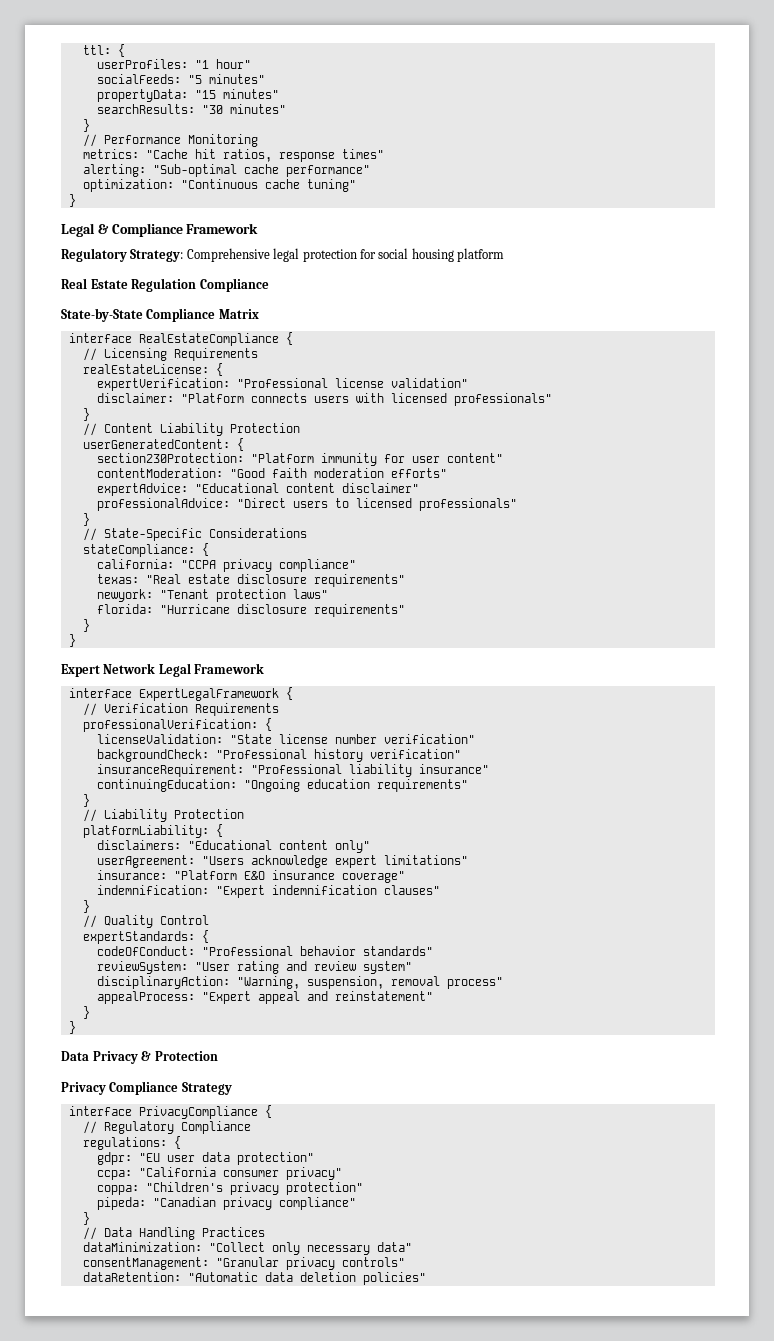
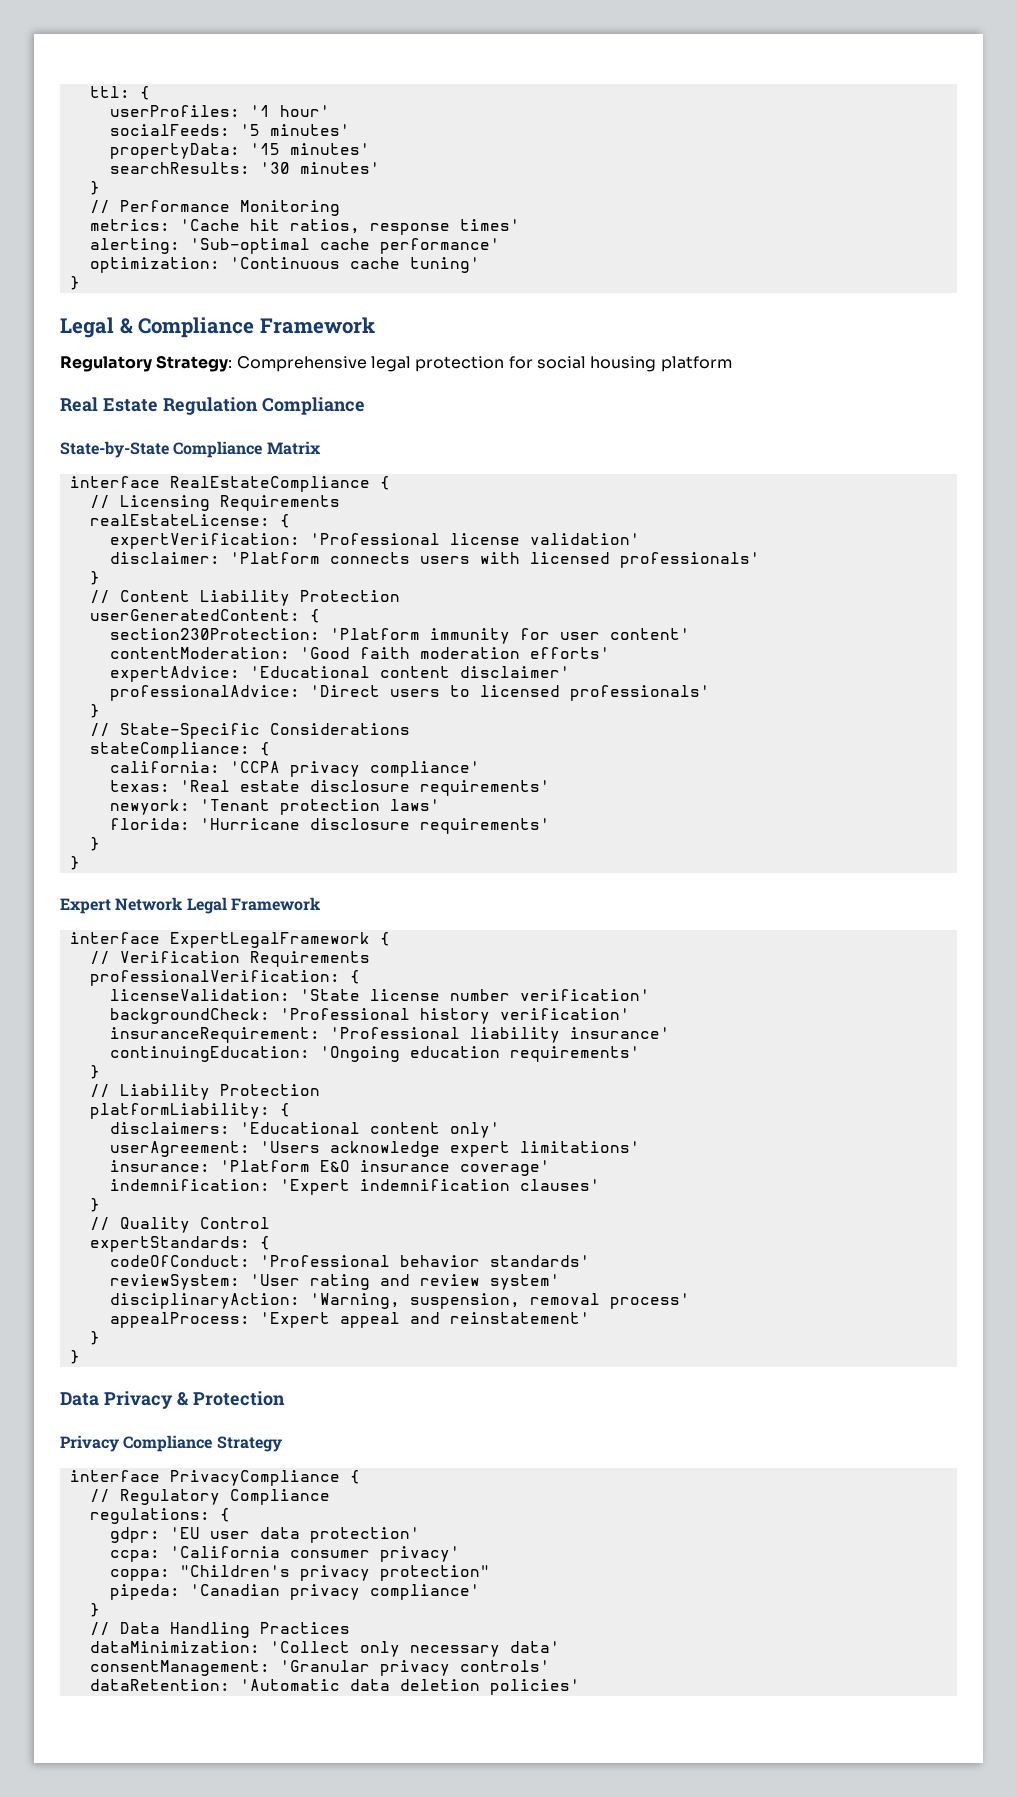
[194,59,251,69] "1 hour" -> [249,105,330,117] '1 hour'
[187,74,265,84] "5 minutes" -> [239,124,350,136] '5 minutes'
[194,89,279,99] "15 minutes" -> [249,143,370,155] '15 minutes'
[201,104,286,114] "30 minutes" -> [259,162,380,174] '30 minutes'
[145,149,188,159] "Cache -> [179,219,240,231] 'Cache
[341,149,384,159] times" -> [459,219,520,231] times'
[152,164,370,177] [82,179,356,192] "Sub-optimal cache performance" // optimization: "Continuous cache tuning" -> [189,238,500,254] [89,257,480,273] 'Sub-optimal cache performance' // optimization: 'Continuous cache tuning'
[236,378,468,388] "Professional license validation" -> [309,533,640,545] 'Professional license validation'
[180,393,244,403] "Platform -> [229,552,320,564] 'Platform
[453,393,552,406] professionals" -> [619,552,760,568] professionals'
[250,453,314,463] "Platform -> [329,628,420,640] 'Platform
[446,453,503,463] content" -> [609,628,690,640] content'
[229,468,265,478] "Good -> [299,647,350,659] 'Good
[390,468,447,478] efforts" -> [529,647,610,659] efforts'
[194,483,419,493] "Educational content disclaimer" -> [249,666,570,678] 'Educational content disclaimer'
[236,498,286,508] "Direct -> [309,685,380,697] 'Direct
[418,498,517,511] professionals" -> [569,685,710,701] professionals'
[180,559,356,572] "CCPA privacy compliance" -> [229,761,480,777] 'CCPA privacy compliance'
[145,574,181,584] "Real -> [179,780,230,792] 'Real
[313,574,405,587] requirements" -> [419,780,550,796] requirements'
[159,589,328,602] [96,604,405,617] "Tenant protection laws" // florida: "Hurricane disclosure requirements" -> [199,799,440,815] [109,818,550,834] 'Tenant protection laws' // florida: 'Hurricane disclosure requirements'
[229,734,272,744] "State -> [299,989,360,1001] 'State
[383,734,475,744] verification" -> [519,989,650,1001] verification'
[215,749,461,762] [96,764,489,777] [96,779,468,792] "Professional history verification" // insuranceRequirement: "Professional liability insurance" // continuingEducation: "Ongoing education requirements" -> [279,1008,630,1024] [109,1027,670,1043] [109,1046,640,1062] 'Professional history verification' // insuranceRequirement: 'Professional liability insurance' // continuingEducation: 'Ongoing education requirements'
[187,840,370,853] "Educational content only" -> [239,1122,500,1138] 'Educational content only'
[201,856,244,865] "Users -> [259,1141,320,1153] 'Users
[383,855,468,865] limitations" -> [519,1141,640,1153] limitations'
[173,870,237,880] "Platform -> [219,1160,310,1172] 'Platform
[341,871,405,883] coverage" -> [459,1160,550,1176] coverage'
[215,885,440,898] "Expert indemnification clauses" -> [279,1179,600,1195] 'Expert indemnification clauses'
[201,946,433,956] "Professional behavior standards" -> [259,1255,590,1267] 'Professional behavior standards'
[194,962,230,971] "User -> [249,1274,300,1286] 'User
[362,961,412,974] system" -> [489,1274,560,1290] system'
[236,976,300,989] "Warning, -> [309,1293,400,1309] 'Warning,
[446,977,503,989] process" -> [609,1293,690,1309] process'
[201,991,251,1004] "Expert -> [259,1312,330,1328] 'Expert
[334,991,433,1001] reinstatement" -> [449,1312,590,1324] reinstatement'
[138,1153,160,1162] "EU -> [169,1527,200,1539] 'EU
[236,1152,314,1165] protection" -> [309,1527,420,1543] protection'
[138,1167,342,1180] "California consumer privacy" -> [169,1546,460,1562] 'California consumer privacy'
[152,1197,356,1210] "Canadian privacy compliance" -> [189,1584,480,1600] 'Canadian privacy compliance'
[208,1242,265,1252] "Collect -> [269,1641,350,1653] 'Collect
[376,1242,412,1252] data" -> [509,1641,560,1653] data'
[215,1257,405,1270] "Granular privacy controls" -> [279,1660,550,1676] 'Granular privacy controls'
[187,1272,258,1282] "Automatic -> [239,1679,340,1691] 'Automatic
[362,1272,426,1285] policies" -> [489,1679,580,1695] policies'

